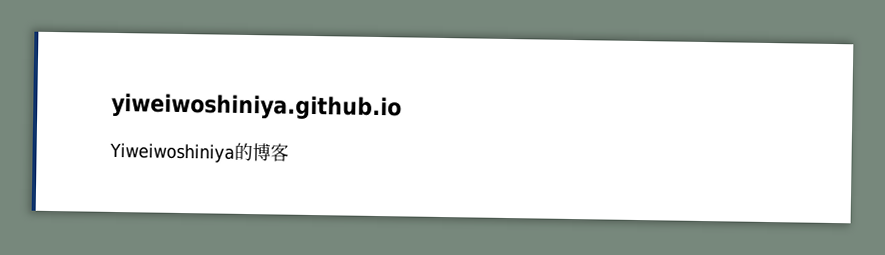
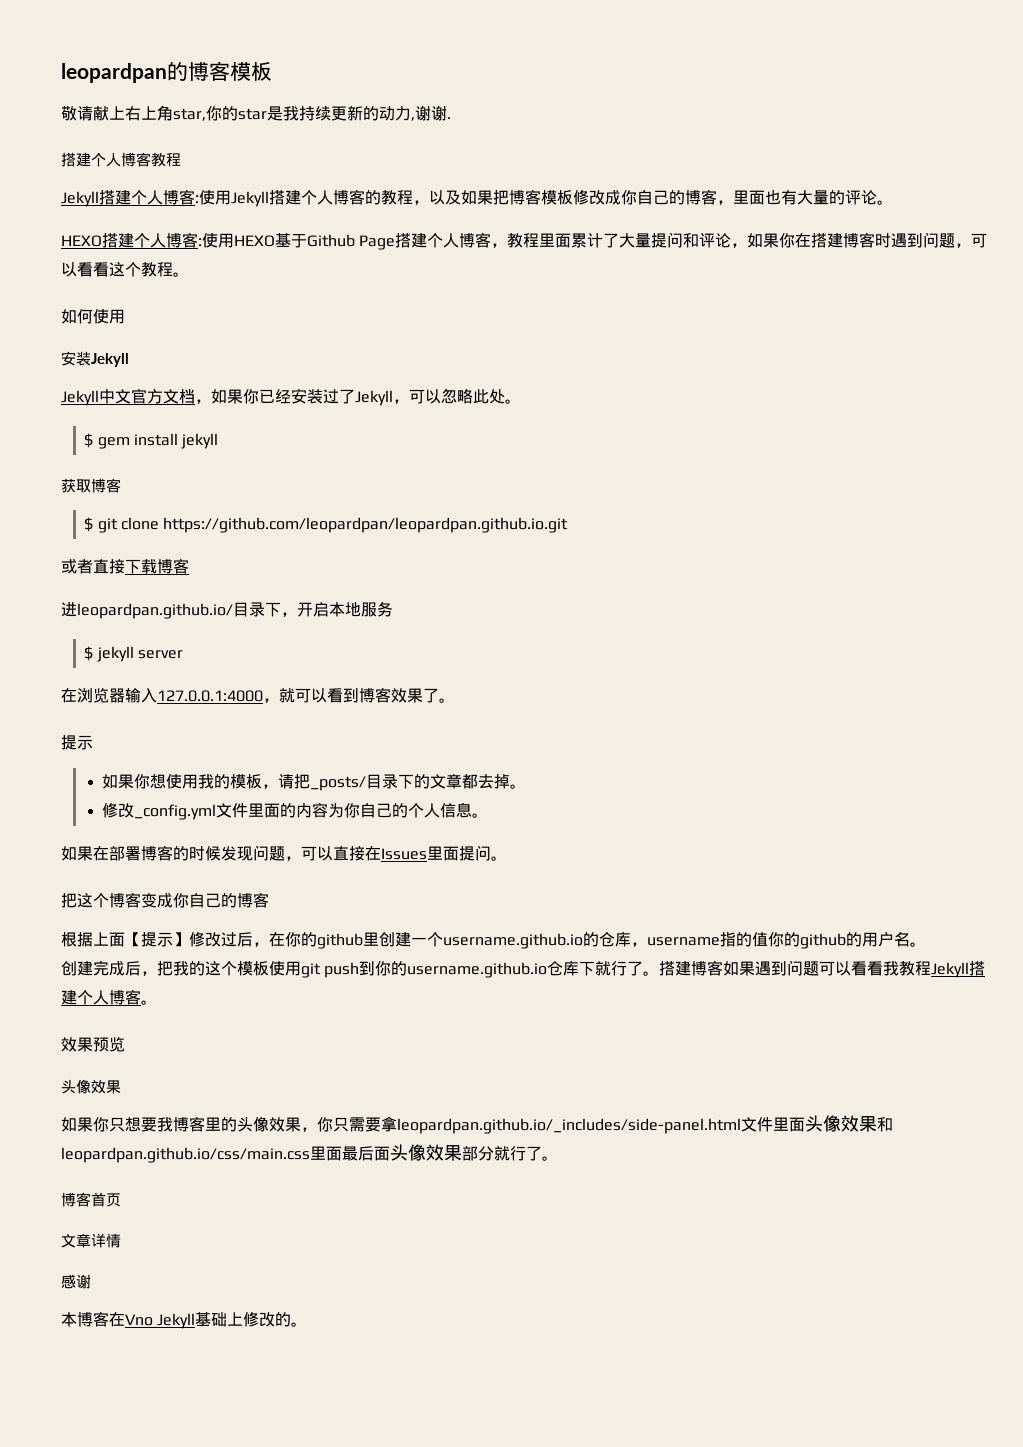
[111,92,402,121] [109,142,289,163] yiweiwoshiniya.github.io // Yiweiwoshiniya的博客 -> [61,61,272,83] [61,105,451,121] [61,152,181,167] [61,189,893,207] [61,232,988,250] [61,262,189,277] [61,309,125,324] [61,351,129,367] [61,388,521,406] [84,433,219,449] [61,478,121,493] [84,517,569,533] [61,558,189,574] [61,601,393,619] [84,646,184,662] [61,687,455,703] [61,735,93,750] [101,774,526,791] [101,802,488,820] [61,845,507,861] [61,892,269,908] [61,931,926,949] [61,960,986,978] [61,989,157,1005] [61,1036,125,1052] [61,1079,121,1094] [61,1115,893,1134] [61,1144,558,1163] [61,1192,121,1207] [61,1233,121,1248] [61,1274,91,1289] [61,1311,308,1329] leopardpan的博客模板 // 敬请献上右上角star,你的star是我持续更新的动力,谢谢. // 搭建个人博客教程 // Jekyll搭建个人博客:使用Jekyll搭建个人博客的教程，以及如果把博客模板修改成你自己的博客，里面也有大量的评论。 // HEXO搭建个人博客:使用HEXO基于Github Page搭建个人博客，教程里面累计了大量提问和评论，如果你在搭建博客时遇到问题，可以看看这个教程。 // 如何使用 // 安装Jekyll // Jekyll中文官方文档，如果你已经安装过了Jekyll，可以忽略此处。 // $ gem install jekyll // 获取博客 // $ git clone https://github.com/leopardpan/leopardpan.github.io.git // 或者直接下载博客 // 进leopardpan.github.io/目录下，开启本地服务 // $ jekyll server // 在浏览器输入127.0.0.1:4000，就可以看到博客效果了。 // 提示 // 如果你想使用我的模板，请把_posts/目录下的文章都去掉。 // 修改_config.yml文件里面的内容为你自己的个人信息。 // 如果在部署博客的时候发现问题，可以直接在Issues里面提问。 // 把这个博客变成你自己的博客 // 根据上面【提示】修改过后，在你的github里创建一个username.github.io的仓库，username指的值你的github的用户名。 // 创建完成后，把我的这个模板使用git push到你的username.github.io仓库下就行了。搭建博客如果遇到问题可以看看我教程Jekyll搭建个人博客。 // 效果预览 // 头像效果 // 如果你只想要我博客里的头像效果，你只需要拿leopardpan.github.io/_includes/side-panel.html文件里面头像效果和leopardpan.github.io/css/main.css里面最后面头像效果部分就行了。 // 博客首页 // 文章详情 // 感谢 // 本博客在Vno Jekyll基础上修改的。

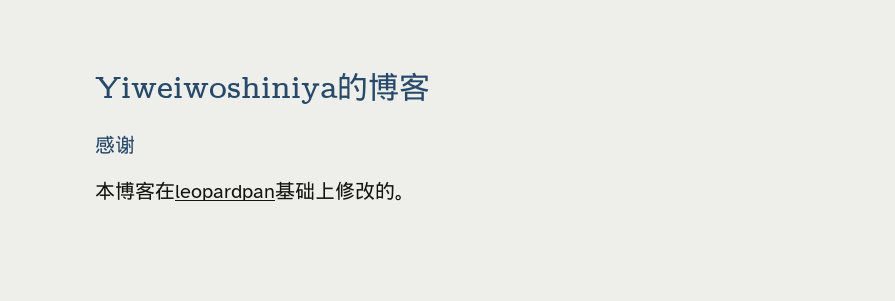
[61,61,272,83] [61,105,451,121] [61,152,181,167] [61,189,893,207] [61,232,988,250] [61,262,189,277] [61,309,125,324] [61,351,129,367] [61,388,521,406] [84,433,219,449] [61,478,121,493] [84,517,569,533] [61,558,189,574] [61,601,393,619] [84,646,184,662] [61,687,455,703] [61,735,93,750] [101,774,526,791] [101,802,488,820] [61,845,507,861] [61,892,269,908] [61,931,926,949] [61,960,986,978] [61,989,157,1005] [61,1036,125,1052] [61,1079,121,1094] [61,1115,893,1134] [61,1144,558,1163] [61,1192,121,1207] [61,1233,121,1248] leopardpan的博客模板 // 敬请献上右上角star,你的star是我持续更新的动力,谢谢. // 搭建个人博客教程 // Jekyll搭建个人博客:使用Jekyll搭建个人博客的教程，以及如果把博客模板修改成你自己的博客，里面也有大量的评论。 // HEXO搭建个人博客:使用HEXO基于Github Page搭建个人博客，教程里面累计了大量提问和评论，如果你在搭建博客时遇到问题，可以看看这个教程。 // 如何使用 // 安装Jekyll // Jekyll中文官方文档，如果你已经安装过了Jekyll，可以忽略此处。 // $ gem install jekyll // 获取博客 // $ git clone https://github.com/leopardpan/leopardpan.github.io.git // 或者直接下载博客 // 进leopardpan.github.io/目录下，开启本地服务 // $ jekyll server // 在浏览器输入127.0.0.1:4000，就可以看到博客效果了。 // 提示 // 如果你想使用我的模板，请把_posts/目录下的文章都去掉。 // 修改_config.yml文件里面的内容为你自己的个人信息。 // 如果在部署博客的时候发现问题，可以直接在Issues里面提问。 // 把这个博客变成你自己的博客 // 根据上面【提示】修改过后，在你的github里创建一个username.github.io的仓库，username指的值你的github的用户名。 // 创建完成后，把我的这个模板使用git push到你的username.github.io仓库下就行了。搭建博客如果遇到问题可以看看我教程Jekyll搭建个人博客。 // 效果预览 // 头像效果 // 如果你只想要我博客里的头像效果，你只需要拿leopardpan.github.io/_includes/side-panel.html文件里面头像效果和leopardpan.github.io/css/main.css里面最后面头像效果部分就行了。 // 博客首页 // 文章详情 -> [95,72,430,104] Yiweiwoshiniya的博客
[125,1313,196,1329] Vno Jekyll -> [175,185,275,201] leopardpan

